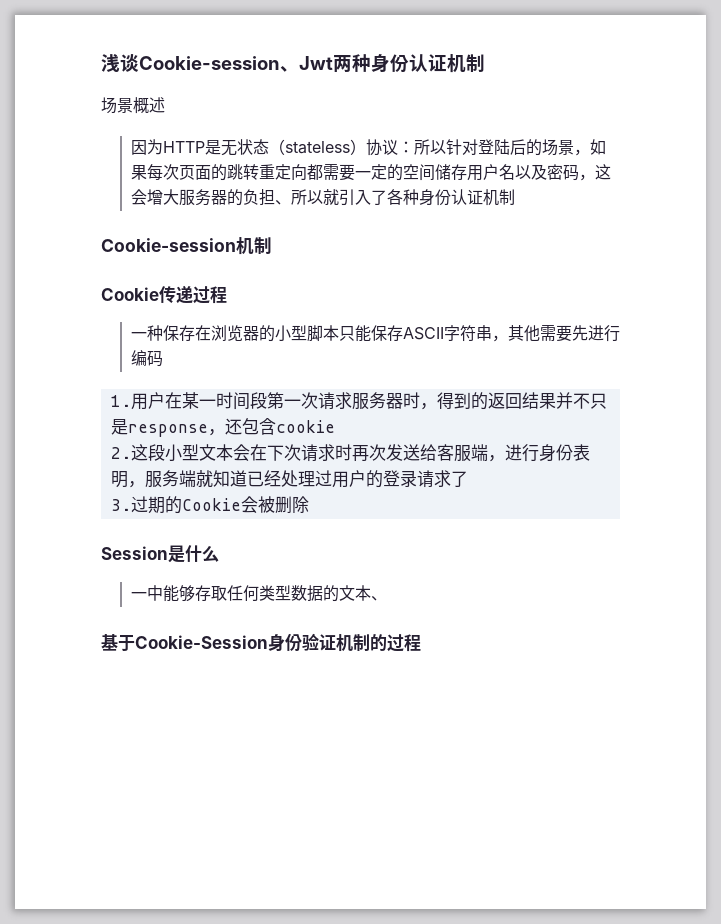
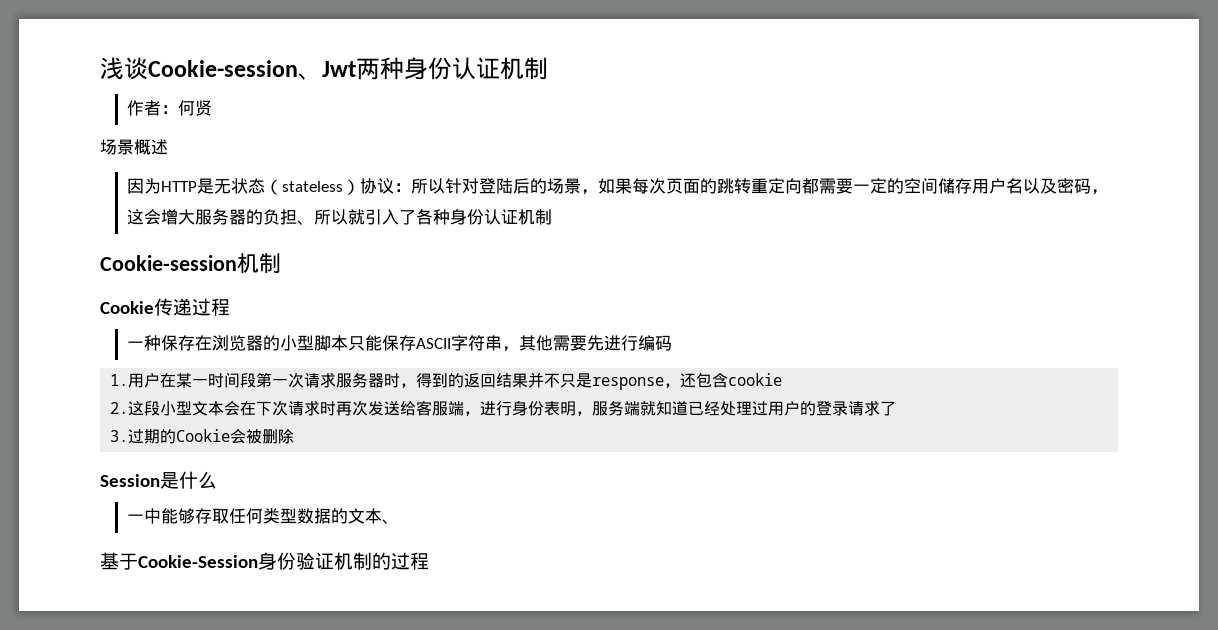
(485, 63) none -> [127,100,213,116] // 作者：何贤

